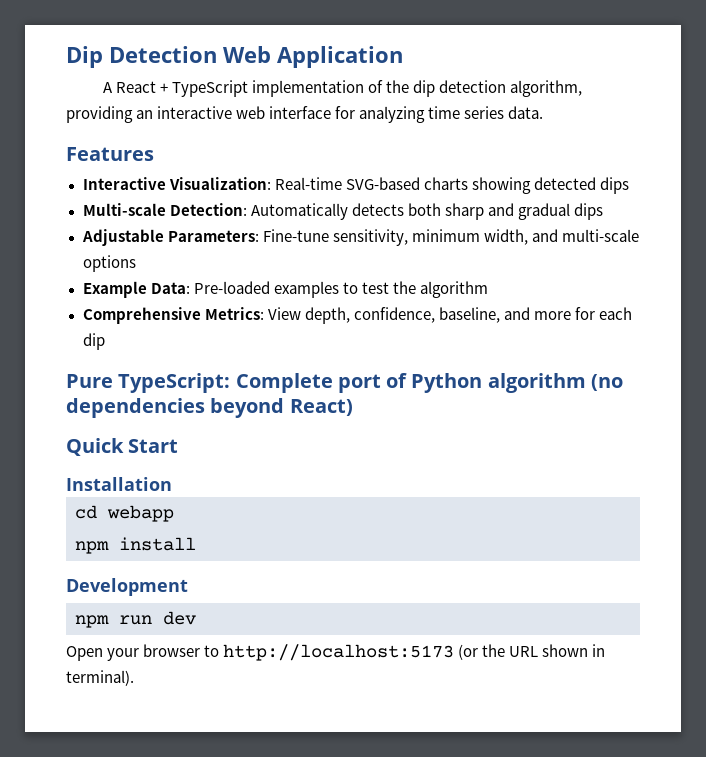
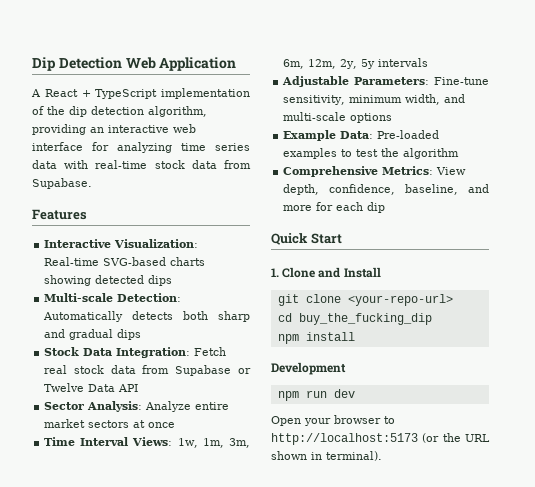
[508,106,544,119] data. -> [32,160,251,169] [32,178,92,189] data with real-time stock data from Supabase.
(603, 211) none -> [44,347,227,358] [44,365,251,376] [44,383,139,392] [44,401,230,412] [44,419,176,428] [44,437,250,448] [283,58,429,69] // Stock Data Integration: Fetch real stock data from Supabase or Twelve Data API // Sector Analysis: Analyze entire market sectors at once // Time Interval Views: 1w, 1m, 3m, 6m, 12m, 2y, 5y intervals
[66,373,623,393] [66,398,353,418] [66,438,179,456] [66,477,172,491] Pure TypeScript: Complete port of Python algorithm (no dependencies beyond React) // Quick Start // Installation -> [271,233,342,245] [271,267,381,278] [277,294,453,306] Quick Start // 1. Clone and Install // git clone <your-repo-url>
[107,505,174,522] webapp -> [298,313,432,325] buy_the_fucking_dip

